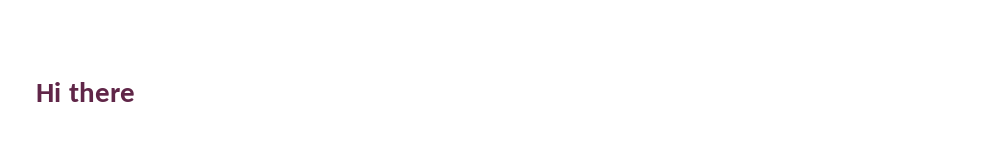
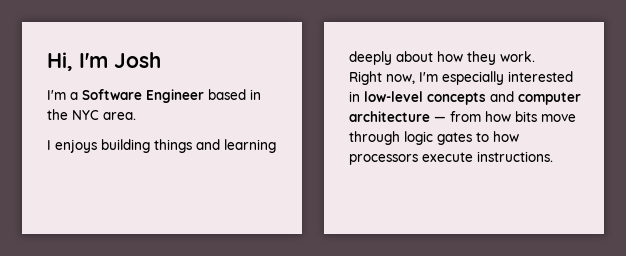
[36,82,135,102] Hi there -> [47,52,161,71] [47,89,261,103] [47,109,136,120] [47,139,276,153] [349,51,535,65] [349,71,573,85] [349,91,581,105] [349,111,576,122] [349,131,519,145] [349,151,553,165] Hi, I'm Josh // I'm a Software Engineer based in the NYC area. // I enjoys building things and learning deeply about how they work. // Right now, I'm especially interested in low-level concepts and computer architecture — from how bits move through logic gates to how processors execute instructions.

